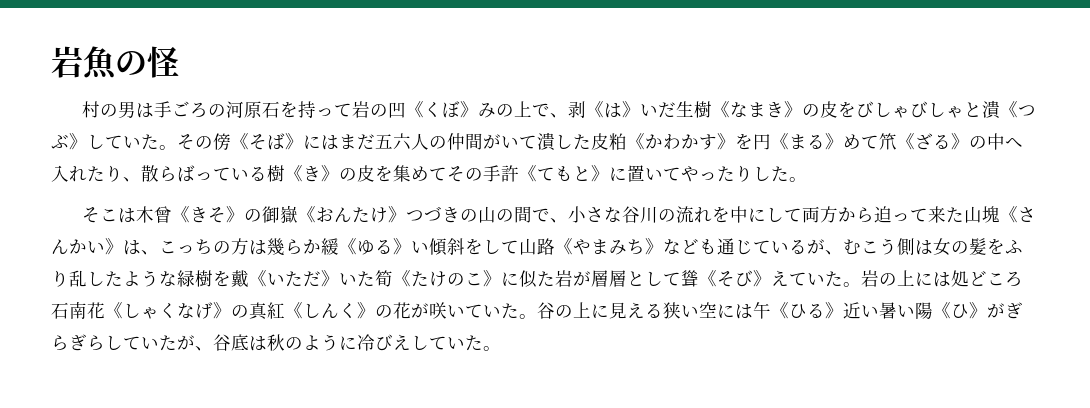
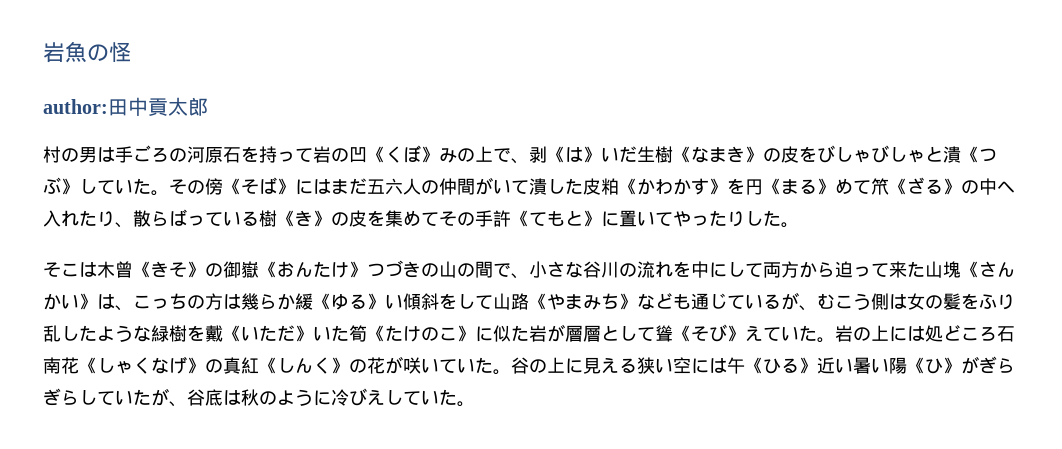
(179, 62) none -> [43,97,208,116] // author:田中貢太郎

